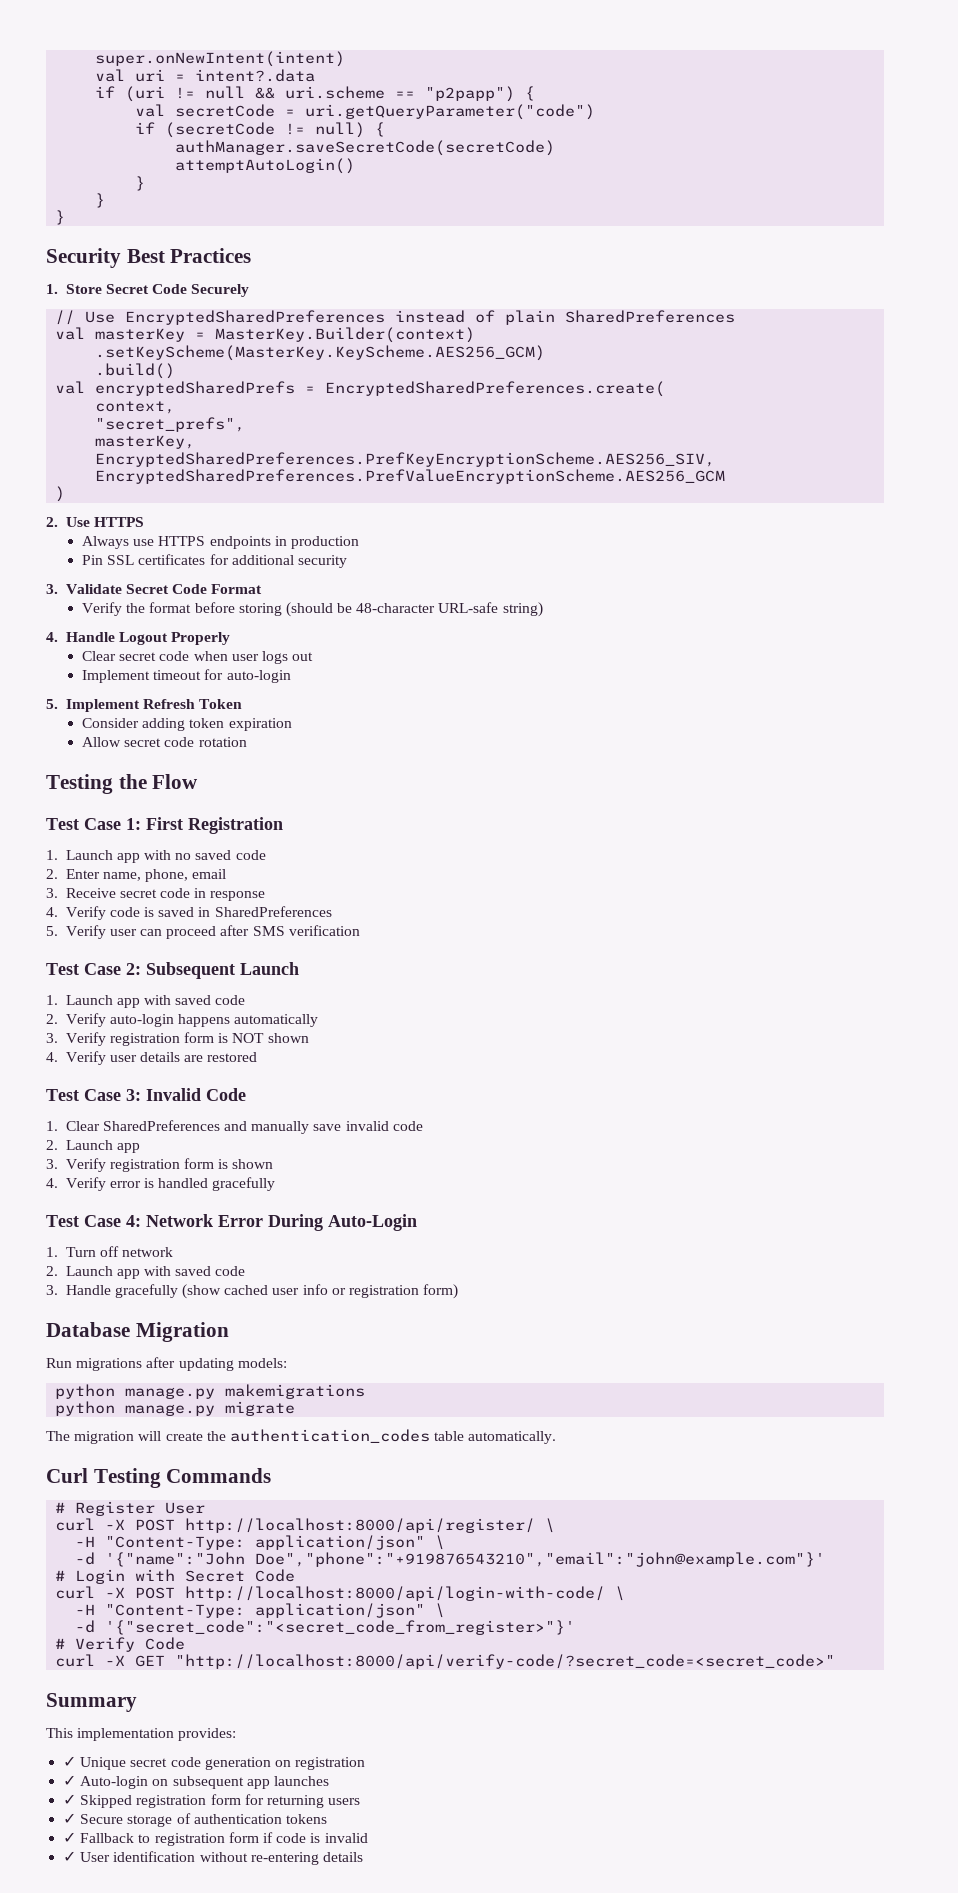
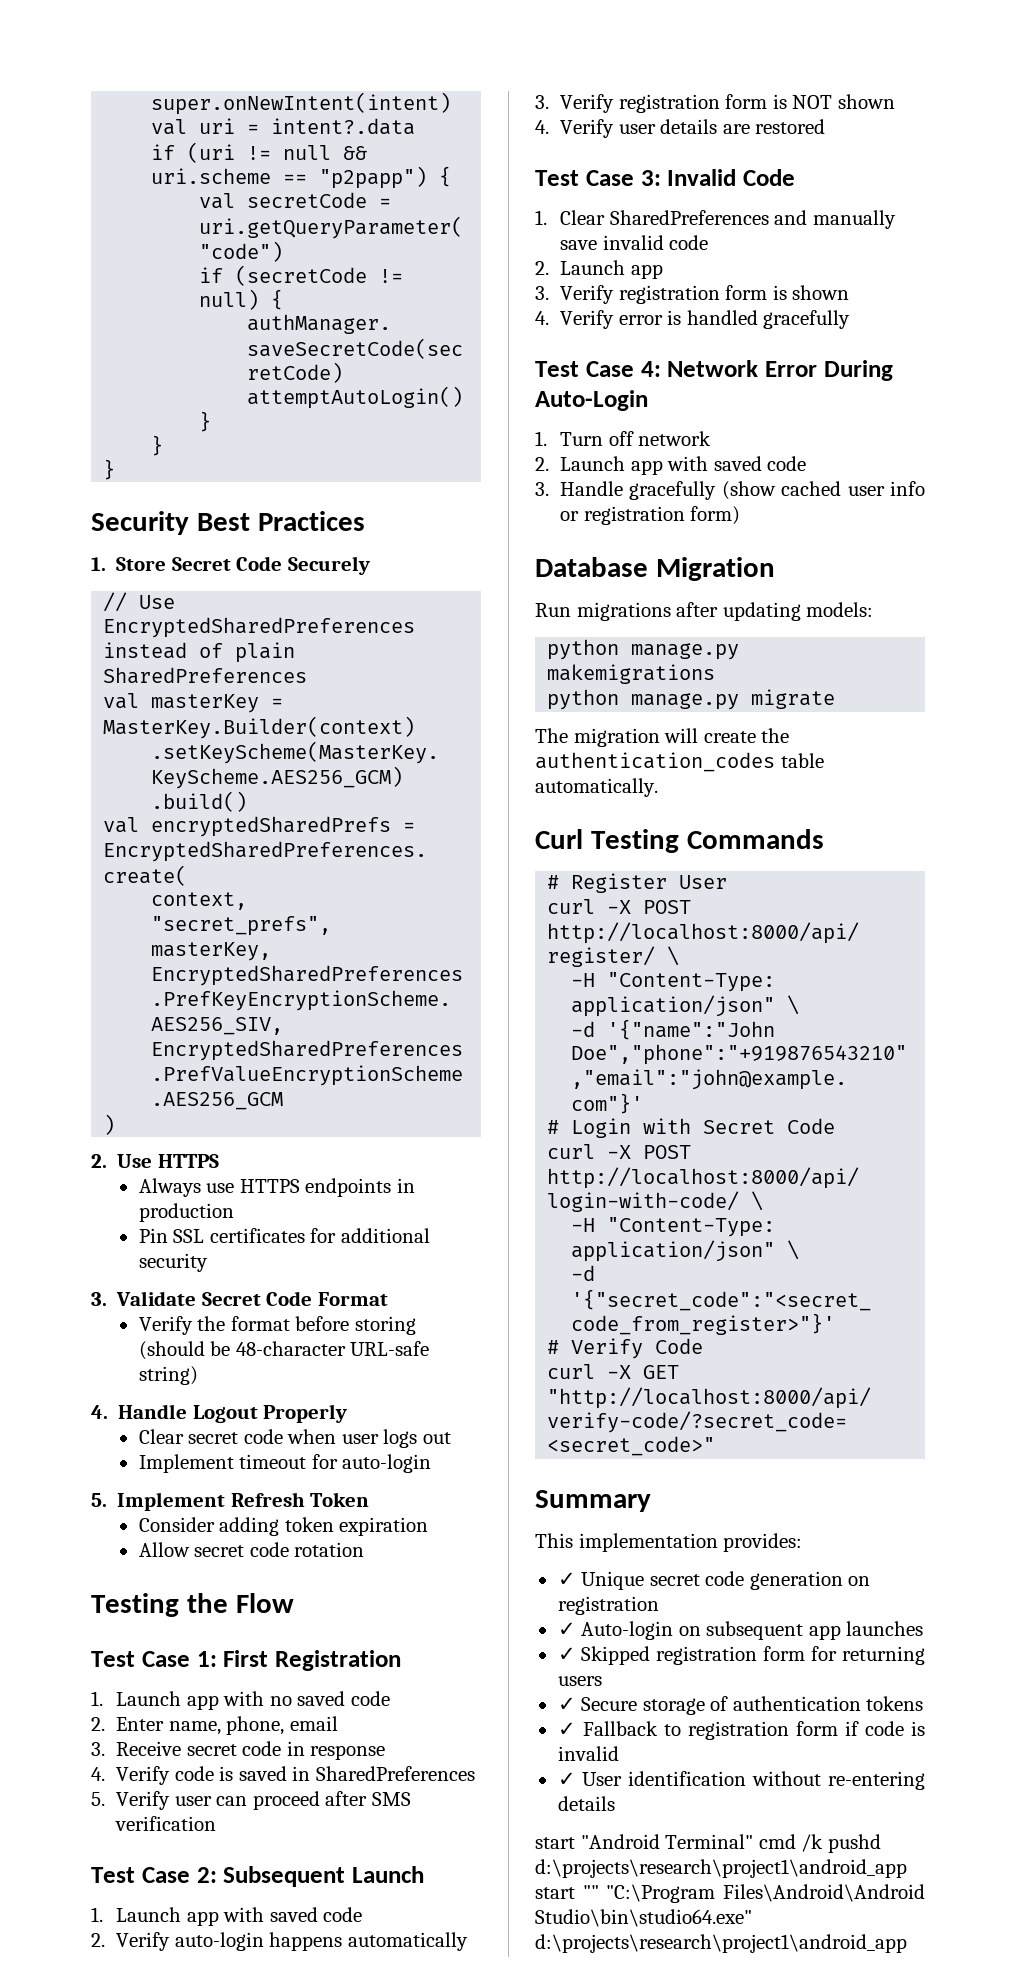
(363, 1857) none -> [535,1834,881,1853] [535,1859,907,1878] [535,1884,925,1903] [535,1909,752,1927] [535,1934,907,1953] // start "Android Terminal" cmd /k pushd d:\projects\research\project1\android_app start "" "C:\Program Files\Android\Android Studio\bin\studio64.exe" d:\projects\research\project1\android_app

